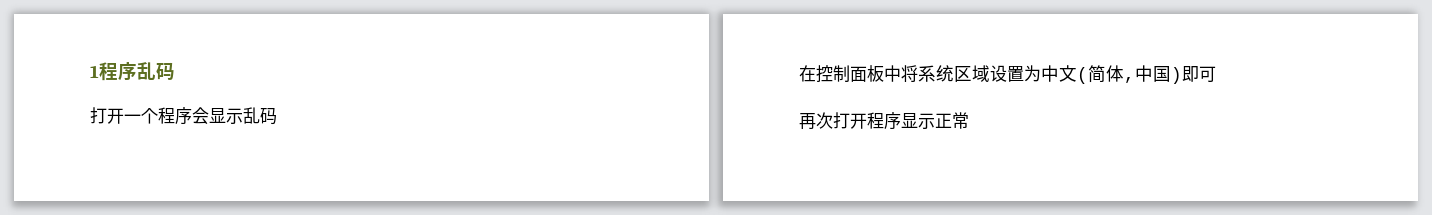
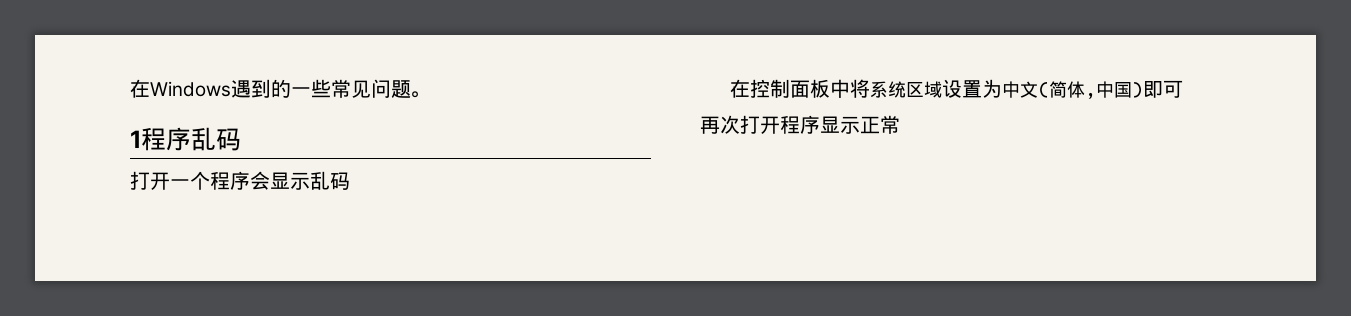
(90, 71) none -> [130,79,429,98] 在Windows遇到的一些常见问题。 //

